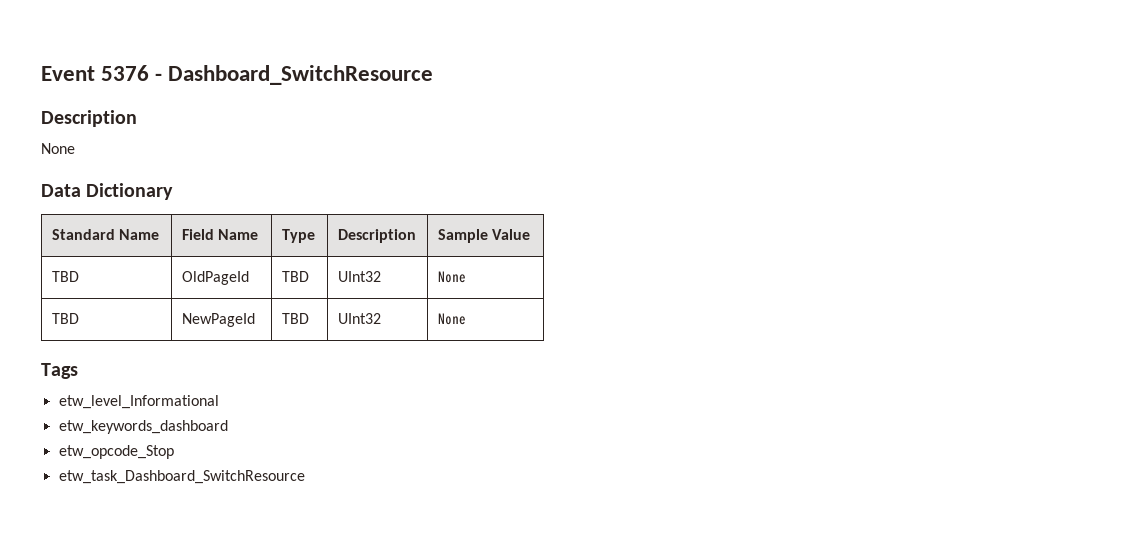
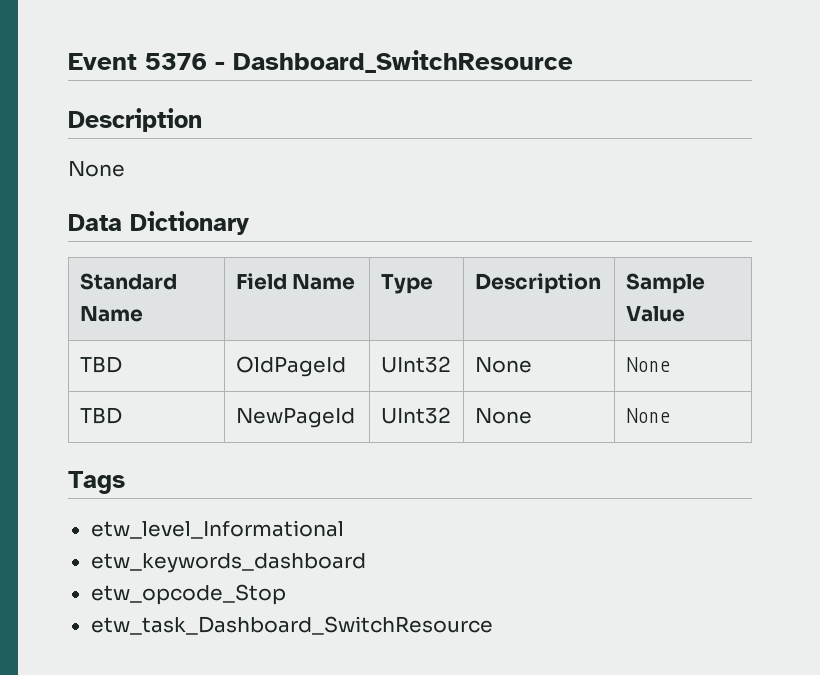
[281,271,309,282] [337,271,381,282] TBD | UInt32 -> [380,356,451,373] [474,357,532,373] UInt32 | None
[281,313,309,324] [337,313,381,324] TBD | UInt32 -> [380,407,451,424] [474,408,532,424] UInt32 | None

